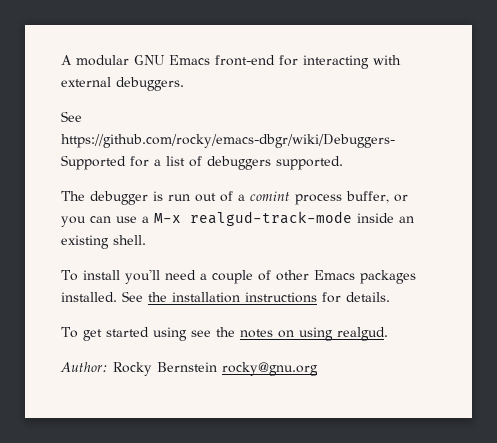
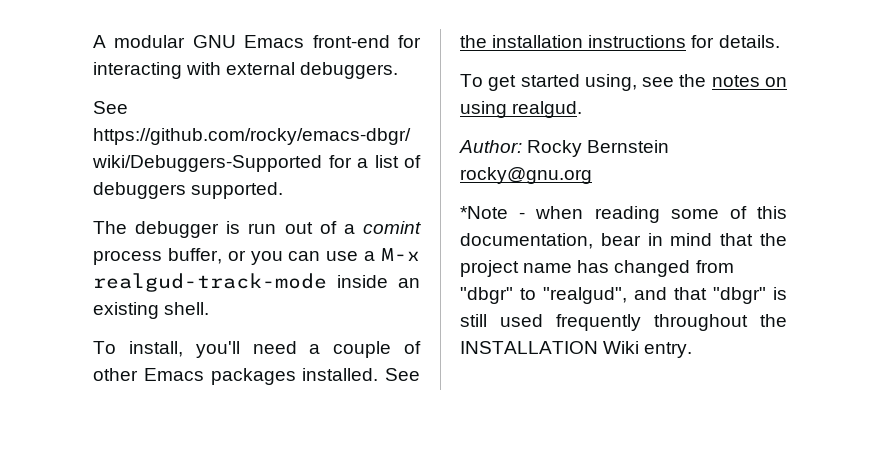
[82,270,120,280] install -> [128,341,183,357] install,
[152,327,187,341] using -> [584,74,637,91] using,
(318, 369) none -> [460,206,787,223] [460,233,787,249] [460,260,734,277] [460,287,787,304] [460,314,787,331] [460,341,693,358] // *Note - when reading some of this documentation, bear in mind that the project name has changed from "dbgr" to "realgud", and that "dbgr" is still used frequently throughout the INSTALLATION Wiki entry.

